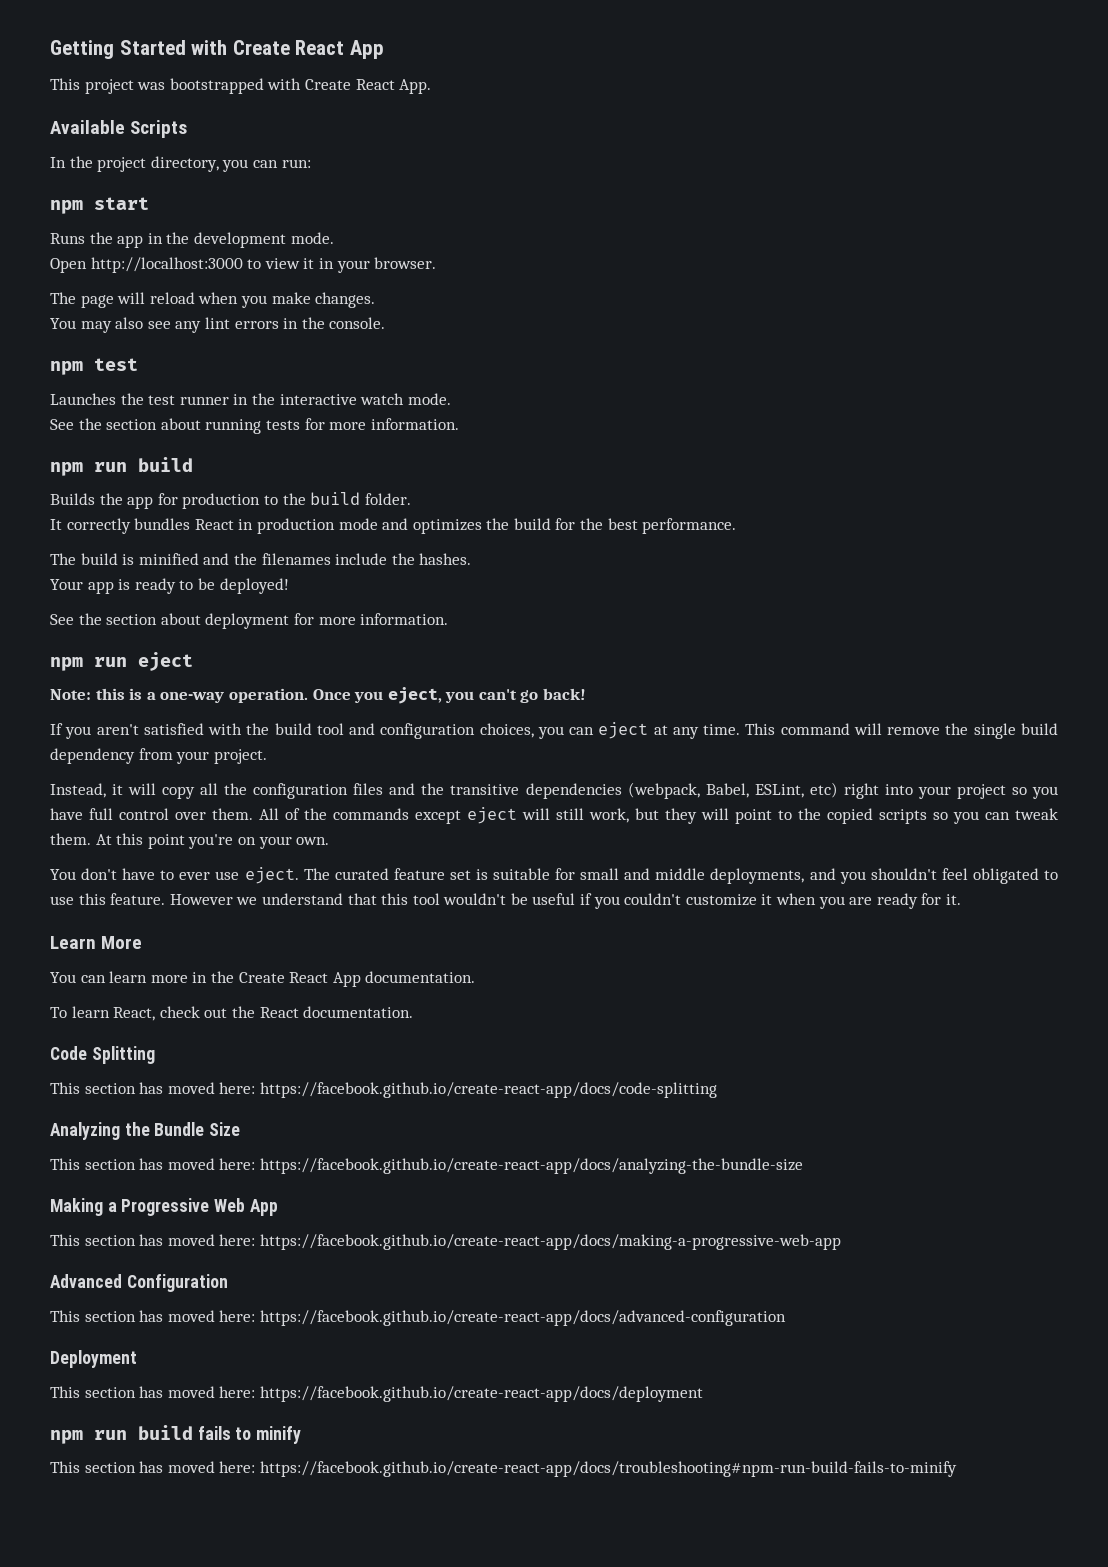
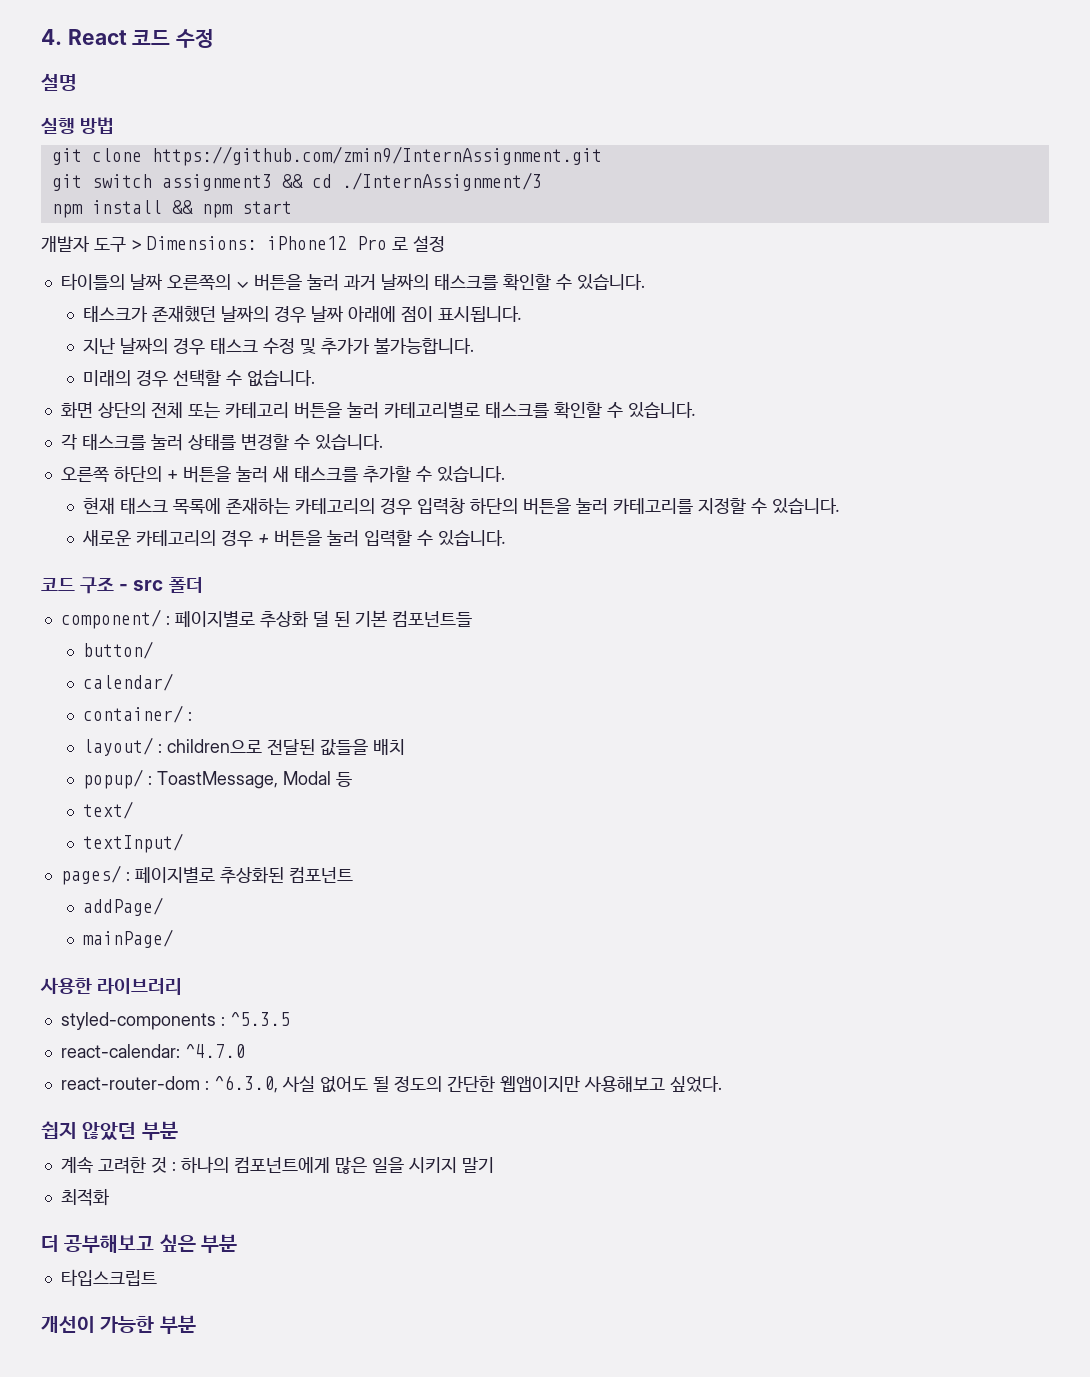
[50,40,384,59] [50,78,432,94] [50,120,188,138] [50,156,311,172] [50,197,149,214] [50,232,334,248] [50,257,437,273] [50,292,376,308] [50,317,386,333] [50,358,138,375] [50,393,451,405] [50,418,459,434] [50,457,193,476] [50,492,411,509] [50,518,737,534] [50,553,472,565] [50,578,289,594] [50,613,449,629] [50,652,193,671] [50,687,587,704] [50,722,1058,739] [50,748,267,764] [50,782,1058,799] [50,807,1058,824] [50,833,330,849] [50,867,1058,884] [50,893,961,909] [50,936,143,949] [50,971,476,987] [50,1006,414,1021] [50,1046,155,1064] [50,1082,717,1098] [50,1122,241,1140] [50,1158,803,1174] [50,1198,278,1216] [50,1234,841,1250] [50,1274,228,1292] [50,1310,786,1326] [50,1350,137,1368] [50,1386,703,1402] [50,1425,302,1444] [50,1461,957,1477] Getting Started with Create React App // This project was bootstrapped with Create React App. // Available Scripts // In the project directory, you can run: // npm start // Runs the app in the development mode. // Open http://localhost:3000 to view it in your browser. // The page will reload when you make changes. // You may also see any lint errors in the console. // npm test // Launches the test runner in the interactive watch mode. // See the section about running tests for more information. // npm run build // Builds the app for production to the build folder. // It correctly bundles React in production mode and optimizes the build for the best performance. // The build is minified and the filenames include the hashes. // Your app is ready to be deployed! // See the section about deployment for more information. // npm run eject // Note: this is a one-way operation. Once you eject, you can't go back! // If you aren't satisfied with the build tool and configuration choices, you can eject at any time. This command will remove the single build dependency from your project. // Instead, it will copy all the configuration files and the transitive dependencies (webpack, Babel, ESLint, etc) right into your project so you have full control over them. All of the commands except eject will still work, but they will point to the copied scripts so you can tweak them. At this point you're on your own. // You don't have to ever use eject. The curated feature set is suitable for small and middle deployments, and you shouldn't feel obligated to use this feature. However we understand that this tool wouldn't be useful if you couldn't customize it when you are ready for it. // Learn More // You can learn more in the Create React App documentation. // To learn React, check out the React documentation. // Code Splitting // This section has moved here: https://facebook.github.io/create-react-app/docs/code-splitting // Analyzing the Bundle Size // This section has moved here: https://facebook.github.io/create-react-app/docs/analyzing-the-bundle-size // Making a Progressive Web App // This section has moved here: https://facebook.github.io/create-react-app/docs/making-a-progressive-web-app // Advanced Configuration // This section has moved here: https://facebook.github.io/create-react-app/docs/advanced-configuration // Deployment // This section has moved here: https://facebook.github.io/create-react-app/docs/deployment // npm run build fails to minify // This section has moved here: https://facebook.github.io/create-react-app/docs/troubleshooting#npm-run-build-fails-to-minify -> [41,29,215,48] [41,73,77,91] [41,117,115,134] [51,146,602,166] [51,172,542,191] [51,200,292,218] [41,235,445,252] [60,273,645,291] [82,305,522,323] [82,337,474,355] [82,369,315,387] [60,401,696,419] [60,433,383,451] [60,465,505,483] [82,497,840,515] [81,530,506,547] [41,577,203,594] [60,609,472,629] [82,641,153,659] [82,673,173,691] [82,705,192,723] [82,737,405,756] [82,769,352,789] [82,801,133,819] [82,833,183,853] [60,865,353,885] [82,897,163,916] [82,929,173,948] [40,977,183,995] [60,1012,290,1030] [60,1044,245,1058] [60,1075,722,1093] [41,1121,178,1140] [60,1156,494,1174] [60,1188,110,1206] [41,1234,238,1253] [60,1269,157,1286] [41,1315,196,1334] 4. React 코드 수정 // 설명 // 실행 방법 // git clone https://github.com/zmin9/InternAssignment.git // git switch assignment3 && cd ./InternAssignment/3 // npm install && npm start // 개발자 도구 > Dimensions: iPhone12 Pro 로 설정 // 타이틀의 날짜 오른쪽의 ⌄ 버튼을 눌러 과거 날짜의 태스크를 확인할 수 있습니다. // 태스크가 존재했던 날짜의 경우 날짜 아래에 점이 표시됩니다. // 지난 날짜의 경우 태스크 수정 및 추가가 불가능합니다. // 미래의 경우 선택할 수 없습니다. // 화면 상단의 전체 또는 카테고리 버튼을 눌러 카테고리별로 태스크를 확인할 수 있습니다. // 각 태스크를 눌러 상태를 변경할 수 있습니다. // 오른쪽 하단의 + 버튼을 눌러 새 태스크를 추가할 수 있습니다. // 현재 태스크 목록에 존재하는 카테고리의 경우 입력창 하단의 버튼을 눌러 카테고리를 지정할 수 있습니다. // 새로운 카테고리의 경우 + 버튼을 눌러 입력할 수 있습니다. // 코드 구조 - src 폴더 // component/ : 페이지별로 추상화 덜 된 기본 컴포넌트들 // button/ // calendar/ // container/ : // layout/ : children으로 전달된 값들을 배치 // popup/ : ToastMessage, Modal 등 // text/ // textInput/ // pages/ : 페이지별로 추상화된 컴포넌트 // addPage/ // mainPage/ // 사용한 라이브러리 // styled-components : ^5.3.5 // react-calendar: ^4.7.0 // react-router-dom : ^6.3.0, 사실 없어도 될 정도의 간단한 웹앱이지만 사용해보고 싶었다. // 쉽지 않았던 부분 // 계속 고려한 것 : 하나의 컴포넌트에게 많은 일을 시키지 말기 // 최적화 // 더 공부해보고 싶은 부분 // 타입스크립트 // 개선이 가능한 부분

